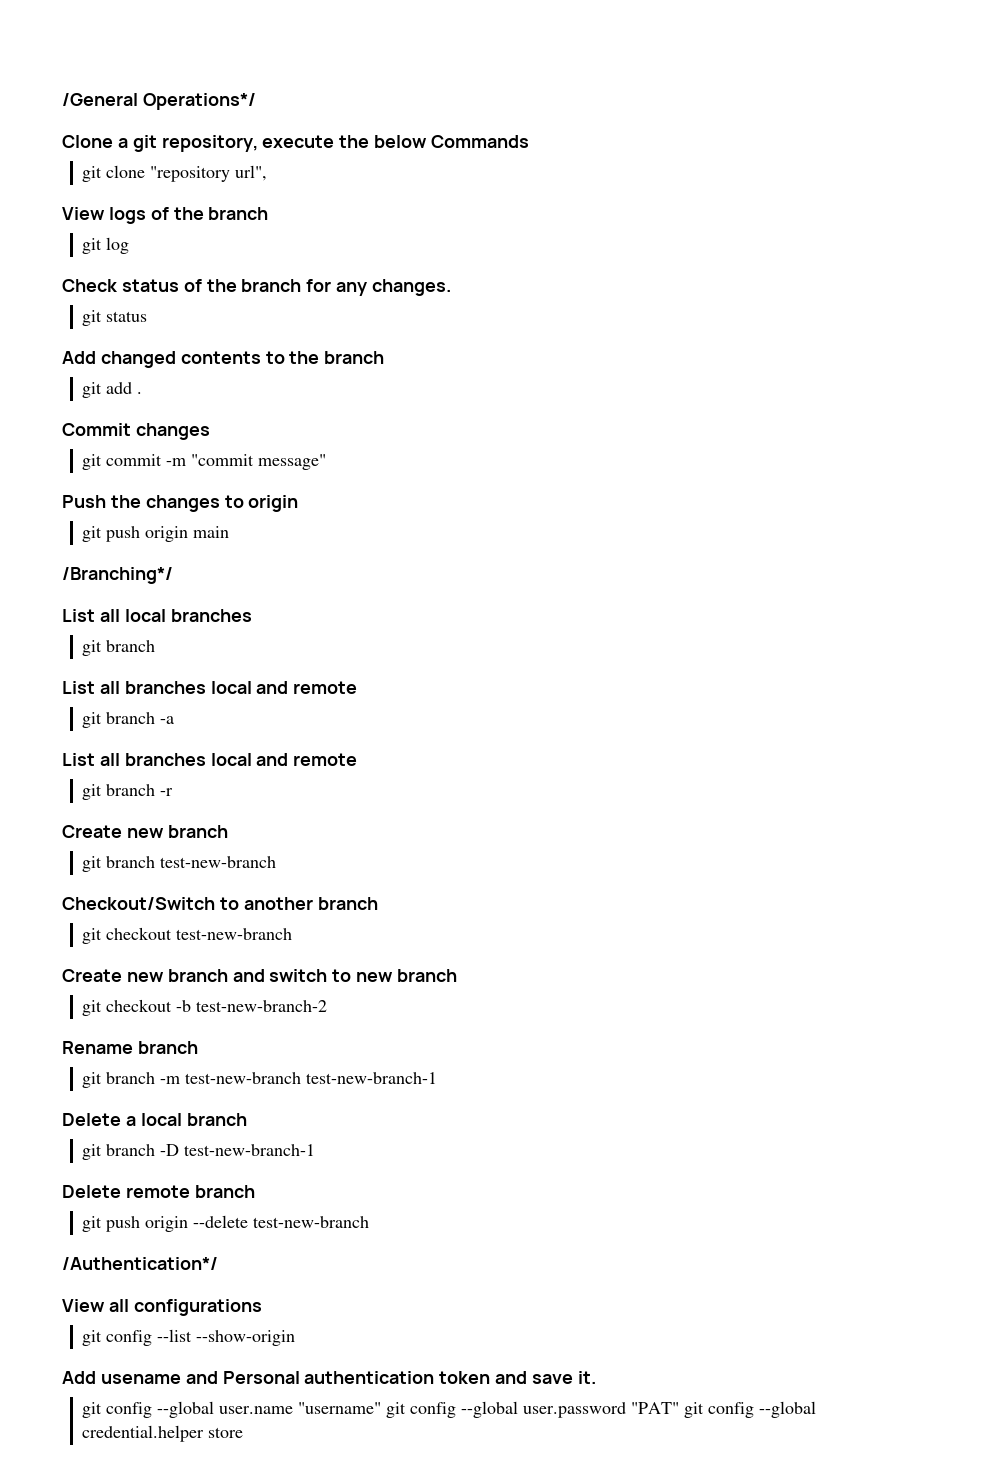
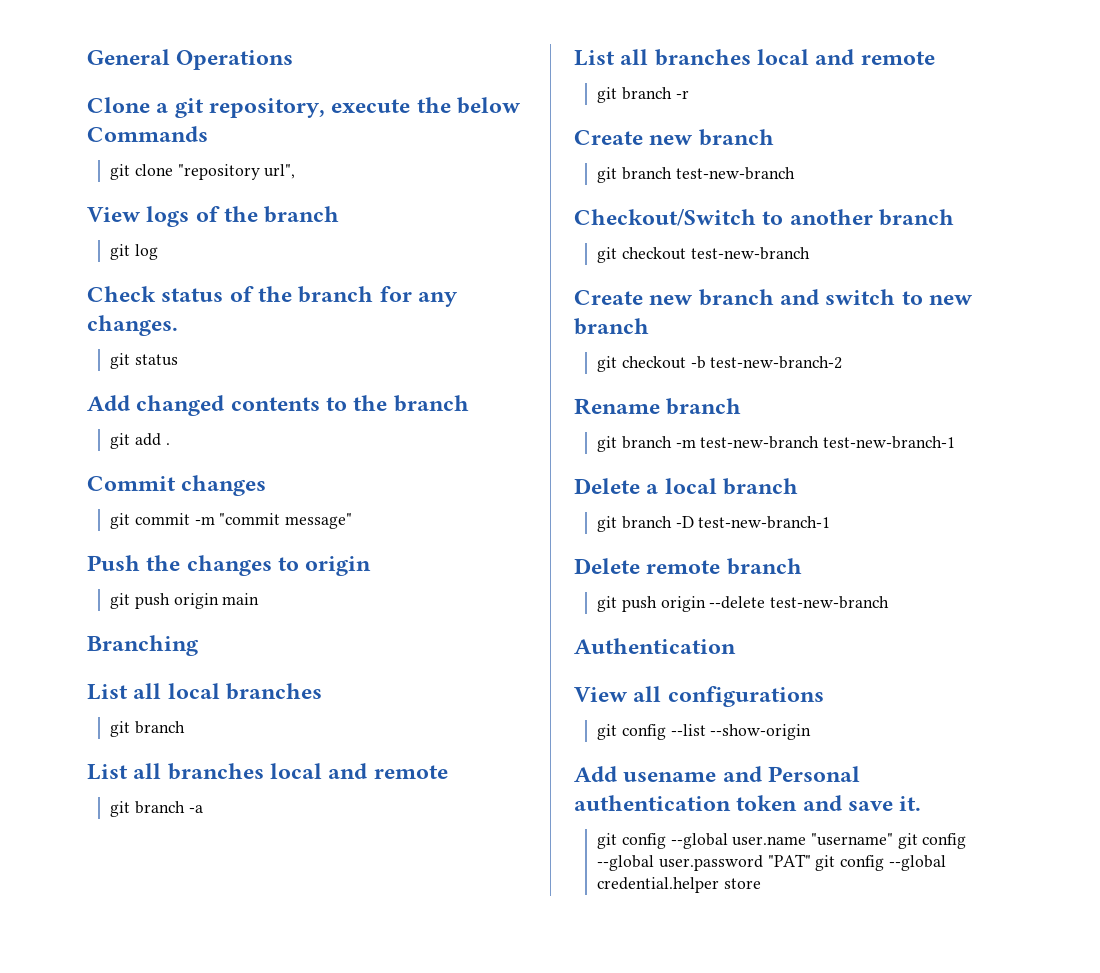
[62,93,256,110] /General Operations*/ -> [87,49,294,70] General Operations
[62,567,173,584] /Branching*/ -> [87,635,198,656] Branching
[62,1257,218,1270] /Authentication*/ -> [574,638,736,654] Authentication

